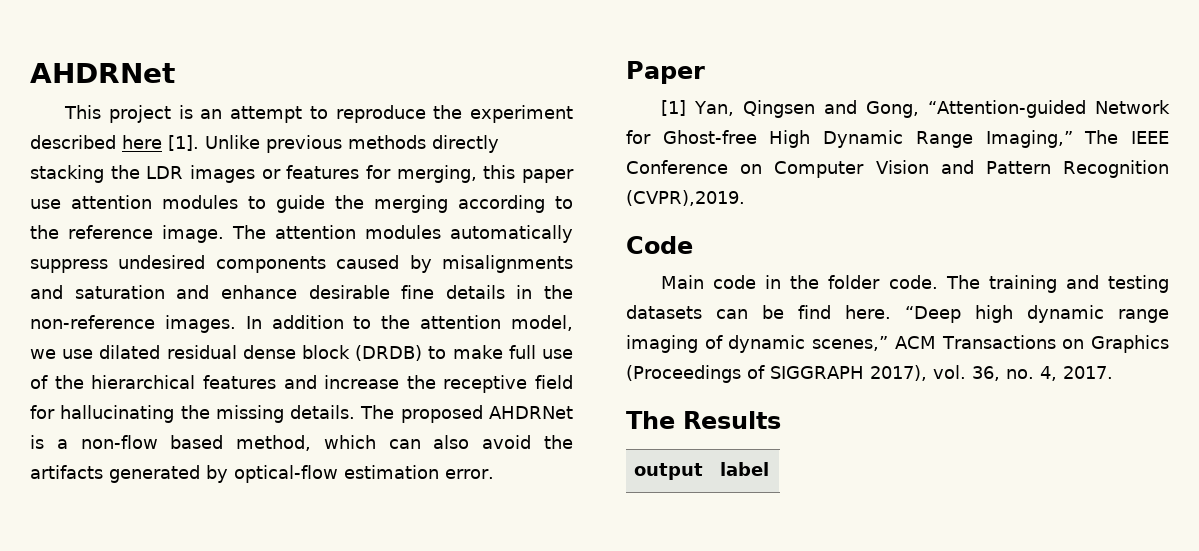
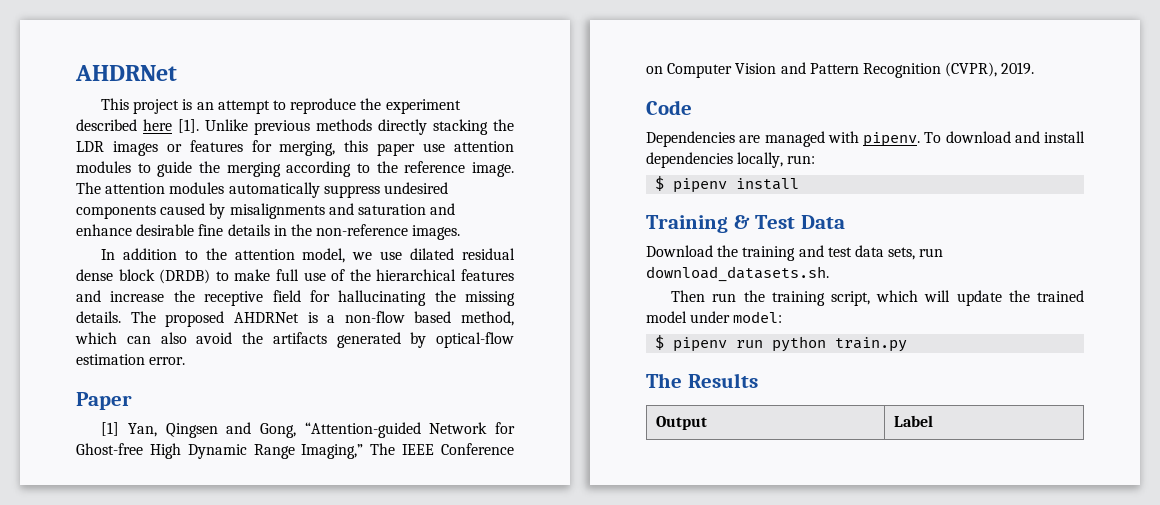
(236, 324) none -> (461, 232) //
[626,190,745,206] (CVPR),2019. -> [945,62,1035,77] (CVPR), 2019.
[661,275,1169,293] [626,305,1169,323] [626,335,1169,353] [626,365,1113,383] Main code in the folder code. The training and testing datasets can be find here. “Deep high dynamic range imaging of dynamic scenes,” ACM Transactions on Graphics (Proceedings of SIGGRAPH 2017), vol. 36, no. 4, 2017. -> [646,131,1085,147] [646,152,816,168] [655,176,800,193] [646,215,846,233] [646,245,944,261] [646,266,829,282] [671,290,1084,306] [646,311,783,323] [655,335,908,352] Dependencies are managed with pipenv. To download and install dependencies locally, run: // $ pipenv install // Training & Test Data // Download the training and test data sets, run download_datasets.sh. // Then run the training script, which will update the trained model under model: // $ pipenv run python train.py
[634,463,704,480] [720,462,770,476] output | label -> [655,416,707,430] [893,415,933,427] Output | Label

